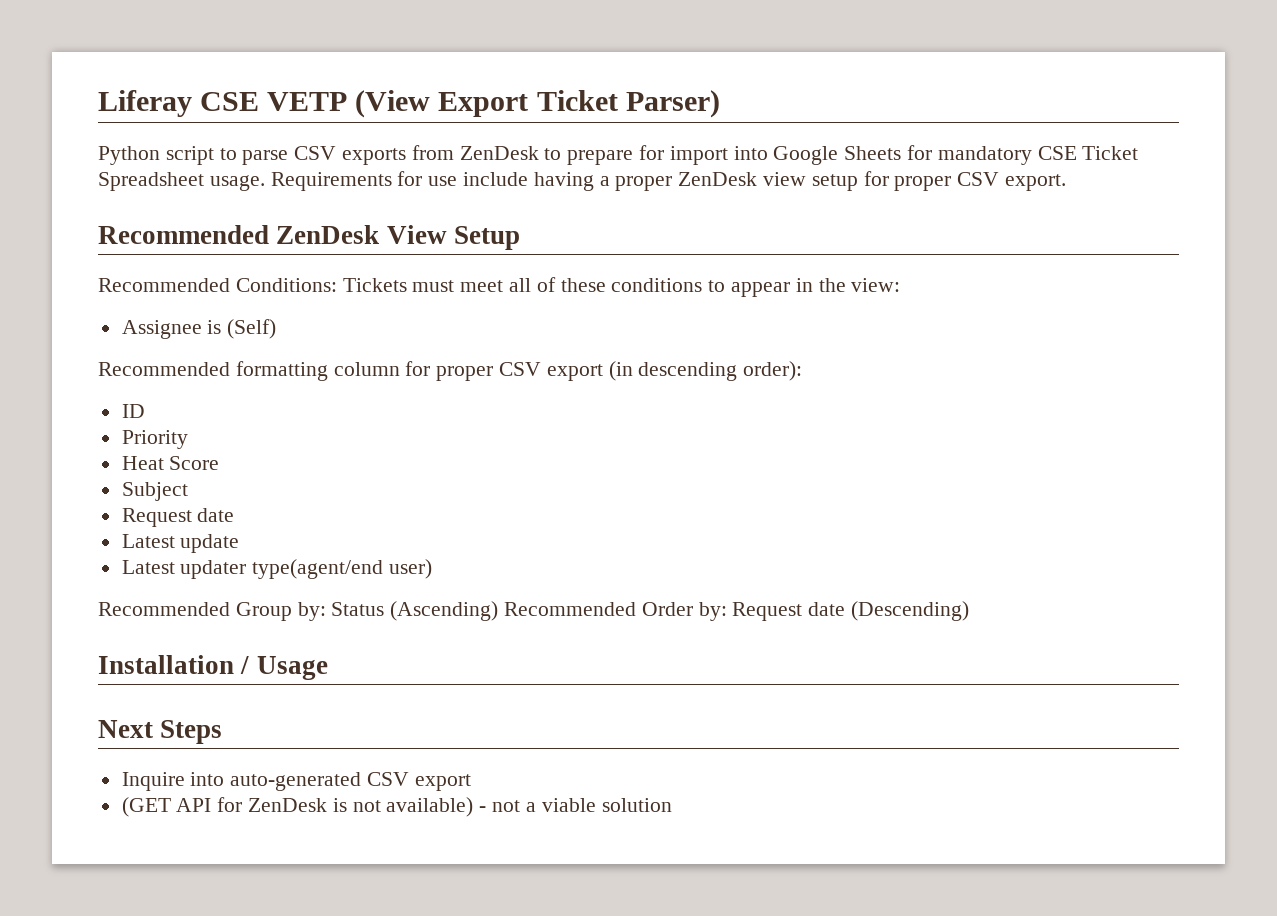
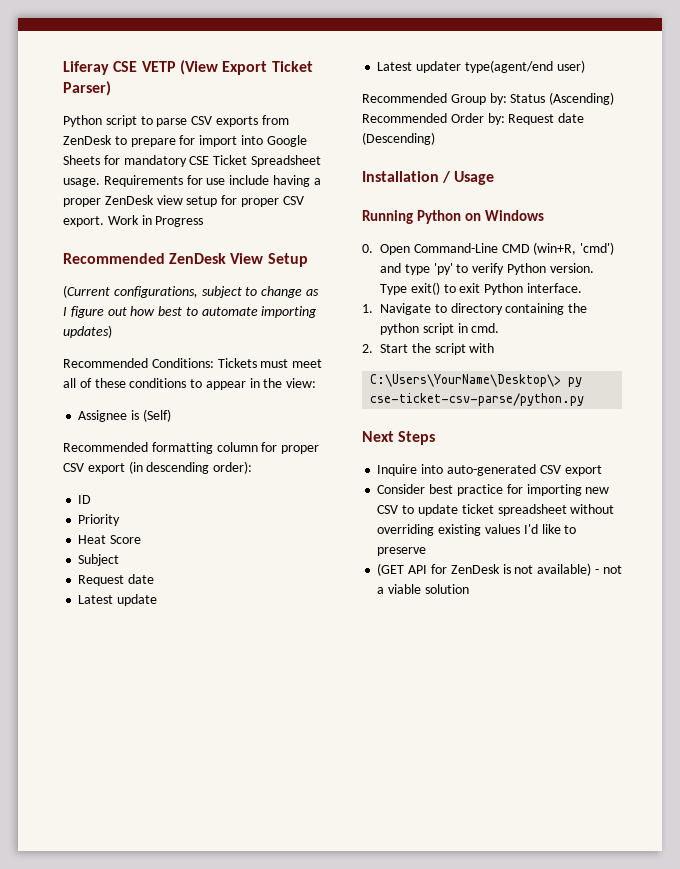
(1067, 182) none -> [107,215,204,227] Work in Progress
(520, 238) none -> [63,285,319,298] [63,306,318,318] [63,325,112,338] // (Current configurations, subject to change as I figure out how best to automate importing updates)
(328, 668) none -> [362,210,544,224] [362,242,615,255] [380,263,594,275] [380,282,582,295] [362,303,588,315] [380,323,500,335] [362,343,495,355] [370,374,583,387] [370,393,585,406] // Running Python on Windows // 0. Open Command-Line CMD (win+R, 'cmd') and type 'py' to verify Python version. Type exit() to exit Python interface. // 1. Navigate to directory containing the python script in cmd. // 2. Start the script with // C:\Users\YourName\Desktop\> py cse-ticket-csv-parse/python.py
(471, 782) none -> [377,484,610,496] [377,504,615,516] [377,524,577,536] [377,547,427,556] // Consider best practice for importing new CSV to update ticket spreadsheet without overriding existing values I'd like to preserve

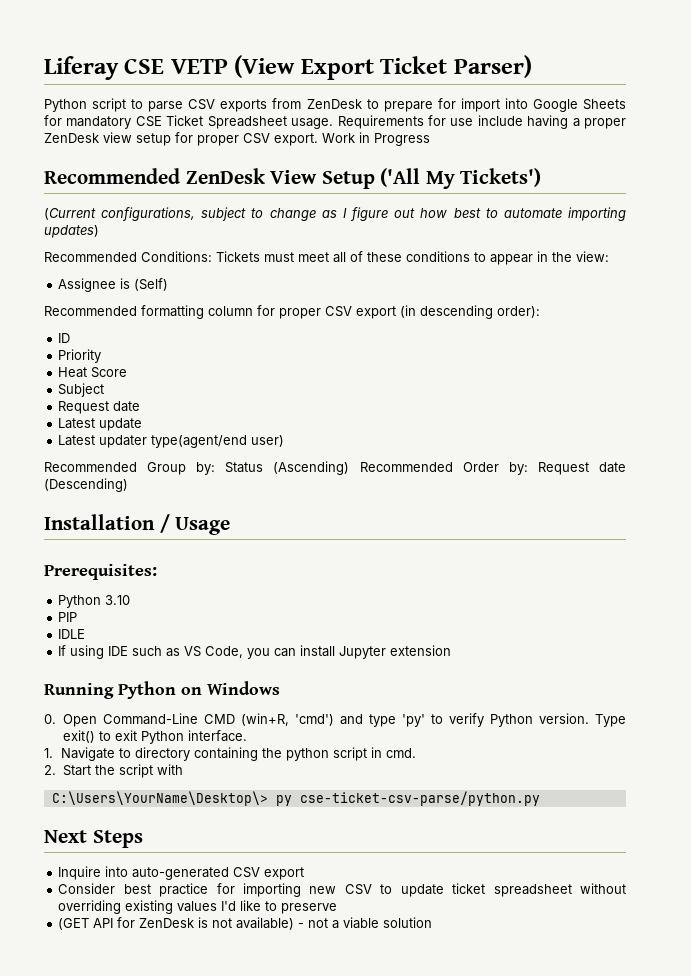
(308, 260) none -> [380,168,542,189] ('All My Tickets')
(495, 178) none -> [44,564,157,580] [58,595,131,608] [58,612,78,622] [58,629,86,639] [58,645,452,659] // Prerequisites: // Python 3.10 // PIP // IDLE // If using IDE such as VS Code, you can install Jupyter extension

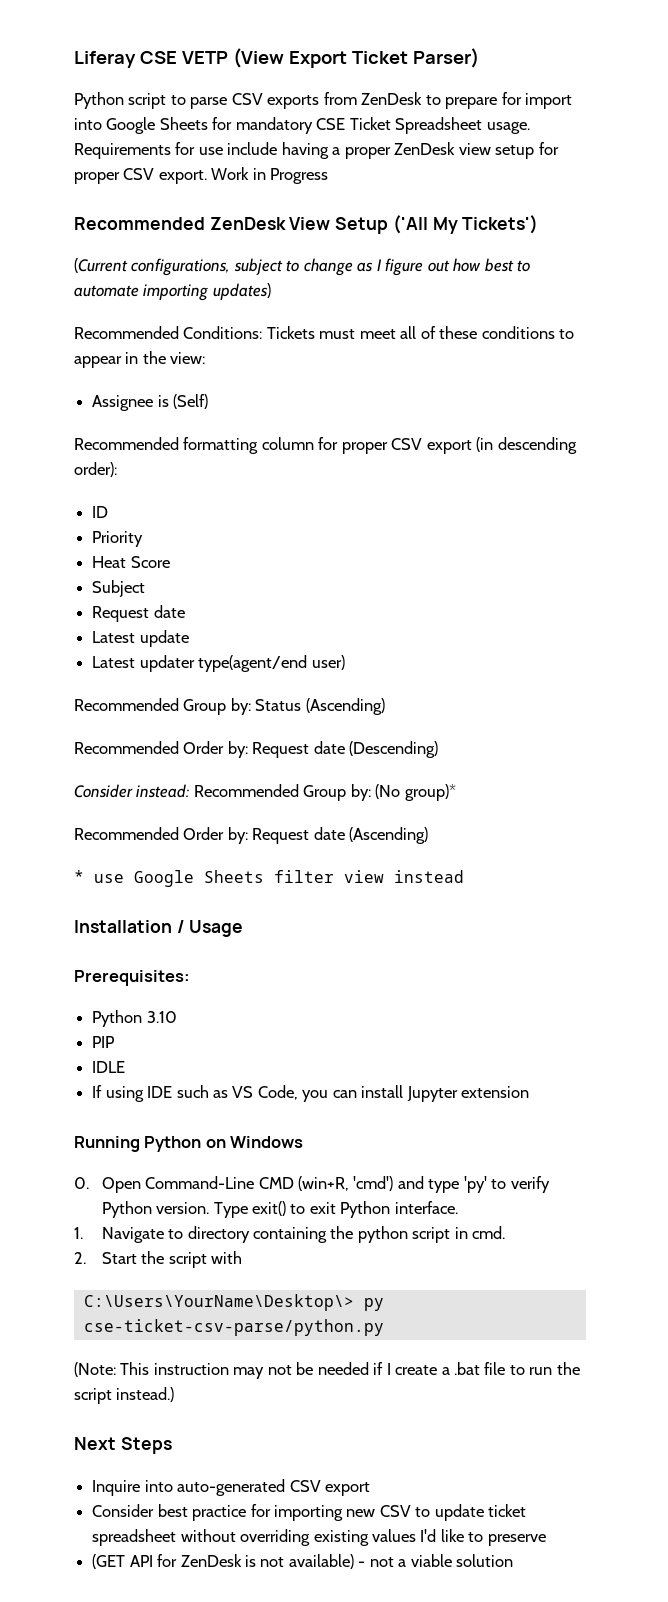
(350, 468) none -> (385, 706) //
(128, 485) none -> [74,784,456,801] [74,827,429,844] [74,870,464,887] // Consider instead: Recommended Group by: (No group)* // Recommended Order by: Request date (Ascending) // * use Google Sheets filter view instead
(540, 798) none -> [74,1362,580,1379] [74,1387,175,1404] // (Note: This instruction may not be needed if I create a .bat file to run the script instead.)

